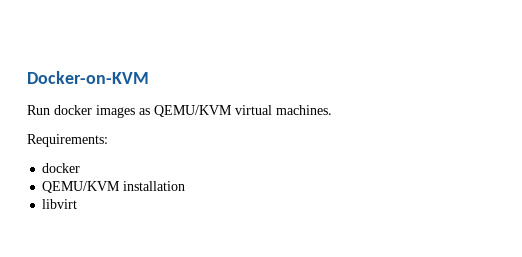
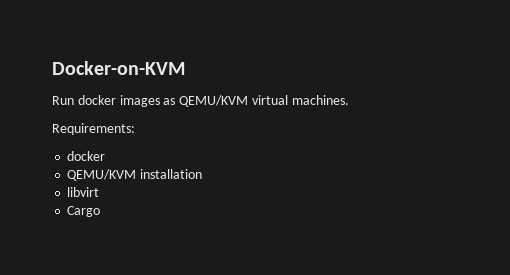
(78, 204) none -> [67,206,101,217] // Cargo

